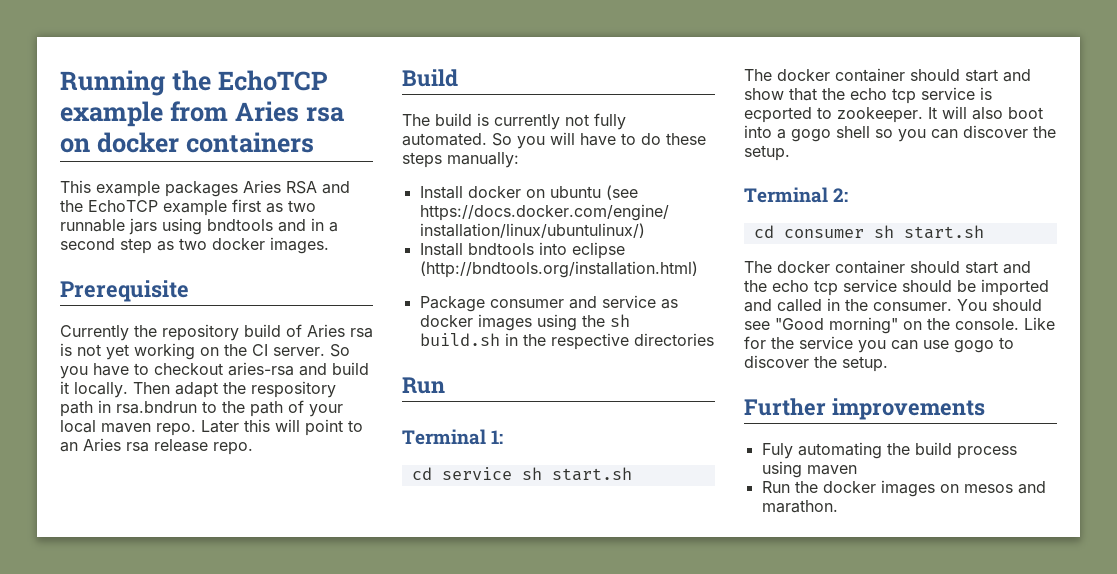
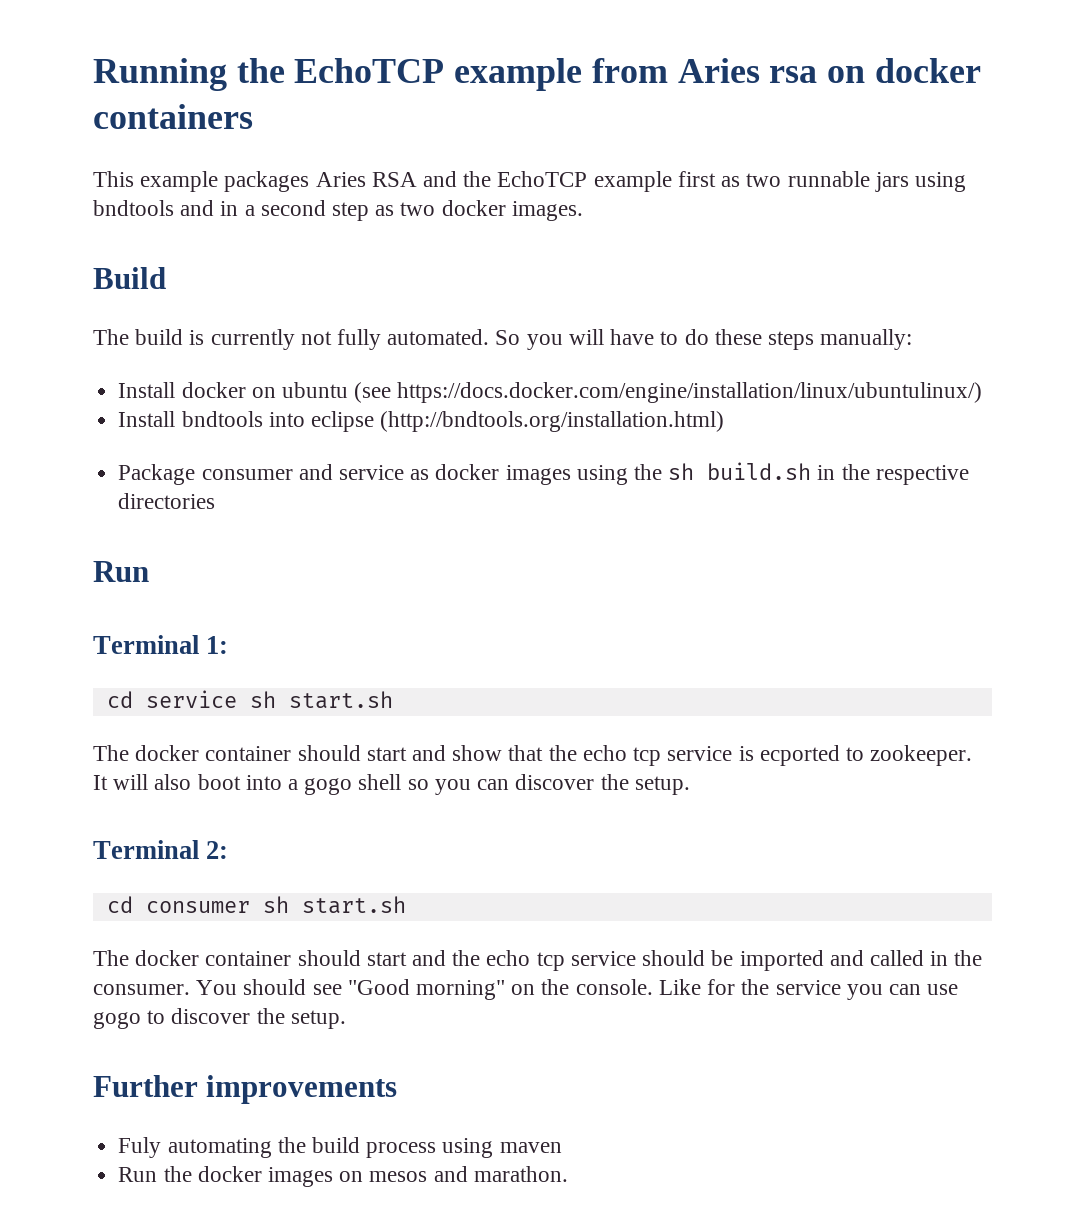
[60,280,189,302] [60,324,373,341] [60,343,350,360] [60,362,369,379] [60,381,336,398] [60,400,343,417] [60,419,363,436] [60,438,253,455] // Prerequisite // Currently the repository build of Aries rsa is not yet working on the CI server. So you have to checkout aries-rsa and build it locally. Then adapt the respository path in rsa.bndrun to the path of your local maven repo. Later this will point to an Aries rsa release repo. -> (583, 211) none

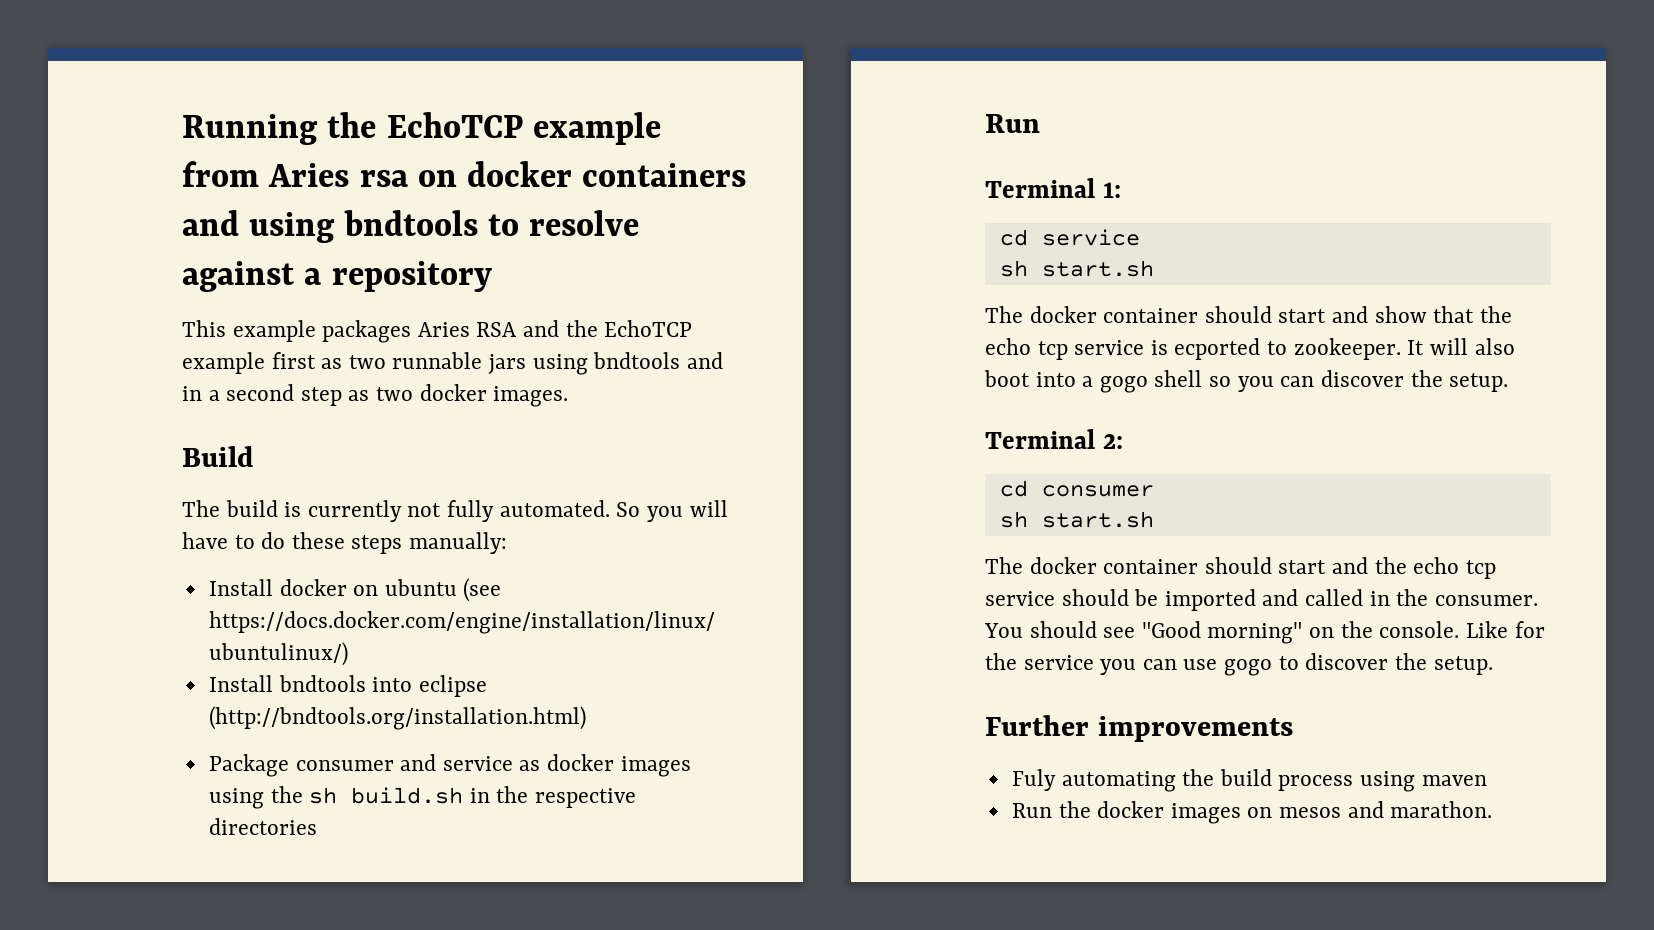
(253, 116) none -> [182,210,640,243] [182,261,492,292] and using bndtools to resolve against a repository
(237, 699) none -> (1140, 237) //
(250, 907) none -> (1154, 491) //

